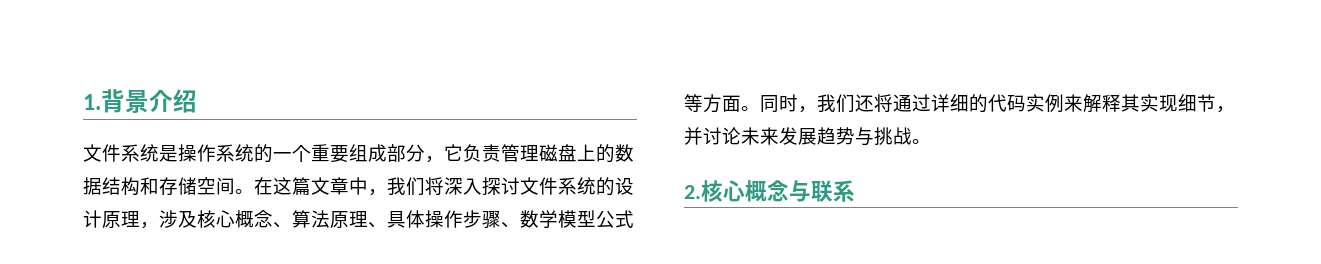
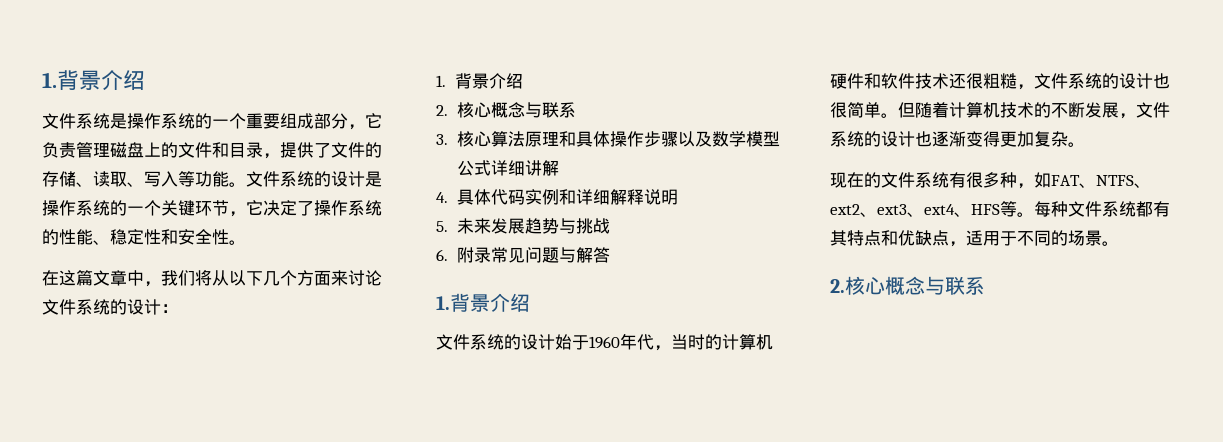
[615,144,634,162] [83,177,254,196] 数据结构和存储空间。 -> [178,142,382,159] [42,171,382,187] [42,200,382,217] [42,229,246,245] 文件和目录，提供了文件的存储、读取、写入等功能。文件系统的设计是操作系统的一个关键环节，它决定了操作系统的性能、稳定性和安全性。 //
[444,177,634,196] [83,210,292,229] 深入探讨文件系统的设计原理，涉及核心概念、 -> [212,270,382,286] [42,299,178,315] [436,73,524,89] [436,102,576,118] [436,131,491,147] 从以下几个方面来讨论文件系统的设计： // 1.背景介绍 // 2.核心概念与联系 // 3.核心
[368,222,387,228] 、 -> [558,131,576,147] 和
[501,222,520,228] 、 -> [677,131,712,147] 以及
[684,94,1235,113] [684,127,741,145] 等方面。同时，我们还将通过详细的代码实例来解释其实现细节，并讨论 -> [490,160,559,176] [436,189,678,205] [436,221,448,232] 详细讲解 // 4.具体代码实例和详细解释说明 // 5.
(912, 136) none -> [436,247,610,263] [436,293,530,312] [436,333,773,351] [830,73,1170,90] [830,102,1170,119] [830,131,1085,147] [830,172,1151,189] [830,201,1170,217] [830,230,1102,247] // 6.附录常见问题与解答 // 1.背景介绍 // 文件系统的设计始于1960年代，当时的计算机硬件和软件技术还很粗糙，文件系统的设计也很简单。但随着计算机技术的不断发展，文件系统的设计也逐渐变得更加复杂。 // 现在的文件系统有很多种，如FAT、NTFS、ext2、ext3、ext4、HFS等。每种文件系统都有其特点和优缺点，适用于不同的场景

